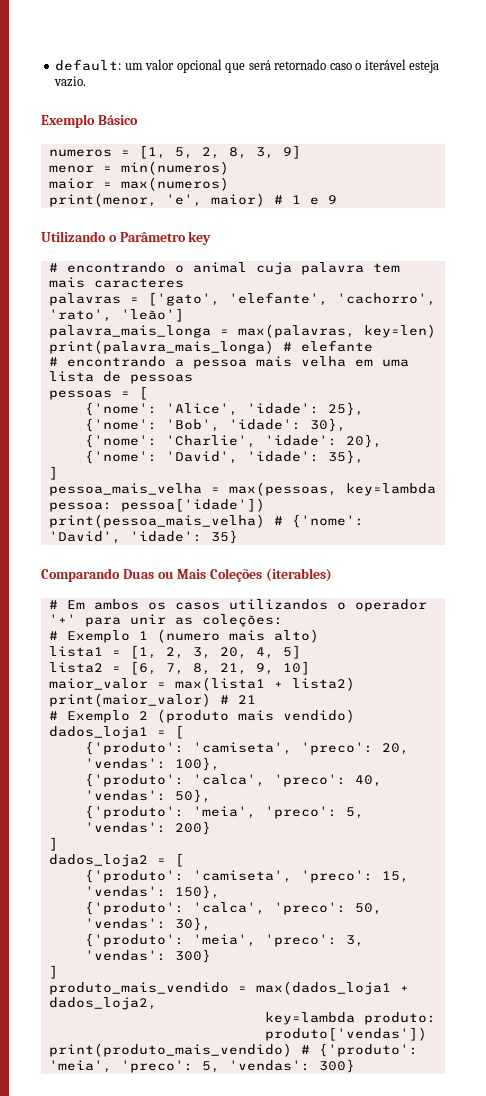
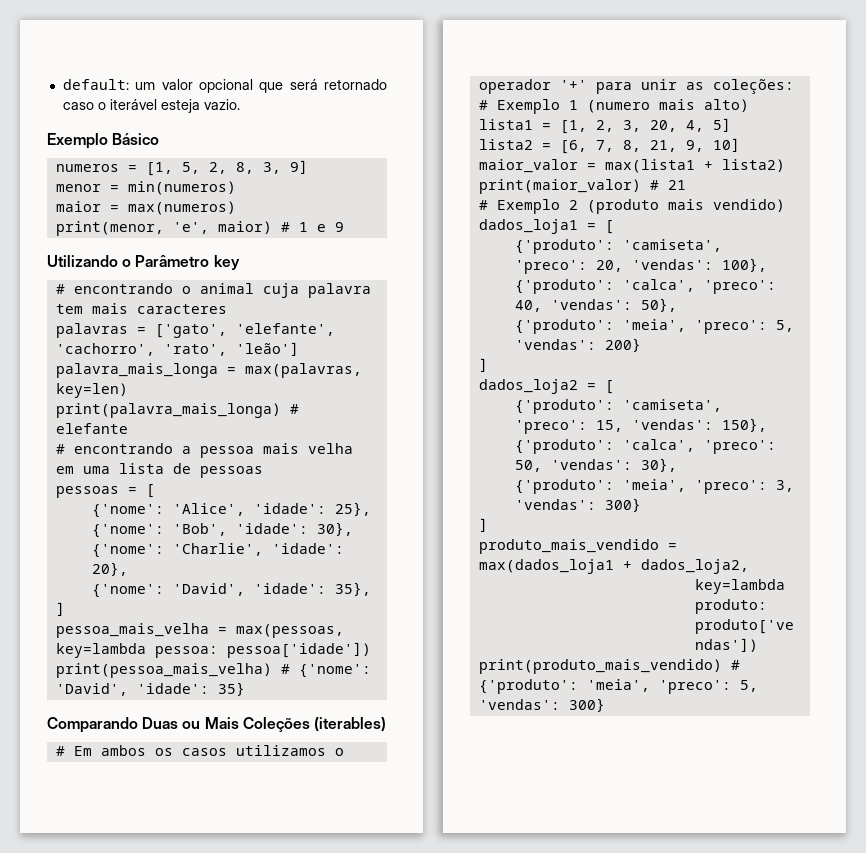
[228,599,328,610] utilizandos -> [235,745,326,756] utilizamos

